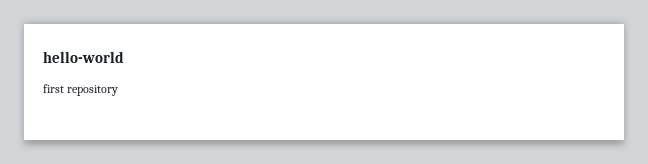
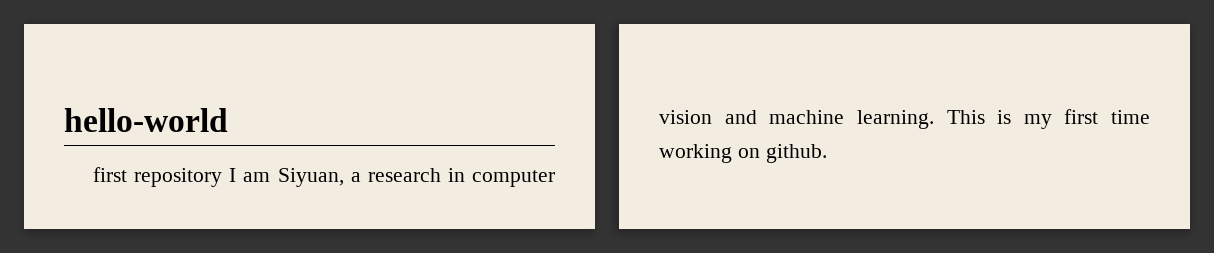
(119, 90) none -> [229,168,556,187] [659,109,1150,129] [659,144,827,163] I am Siyuan, a research in computer vision and machine learning. This is my first time working on github.

